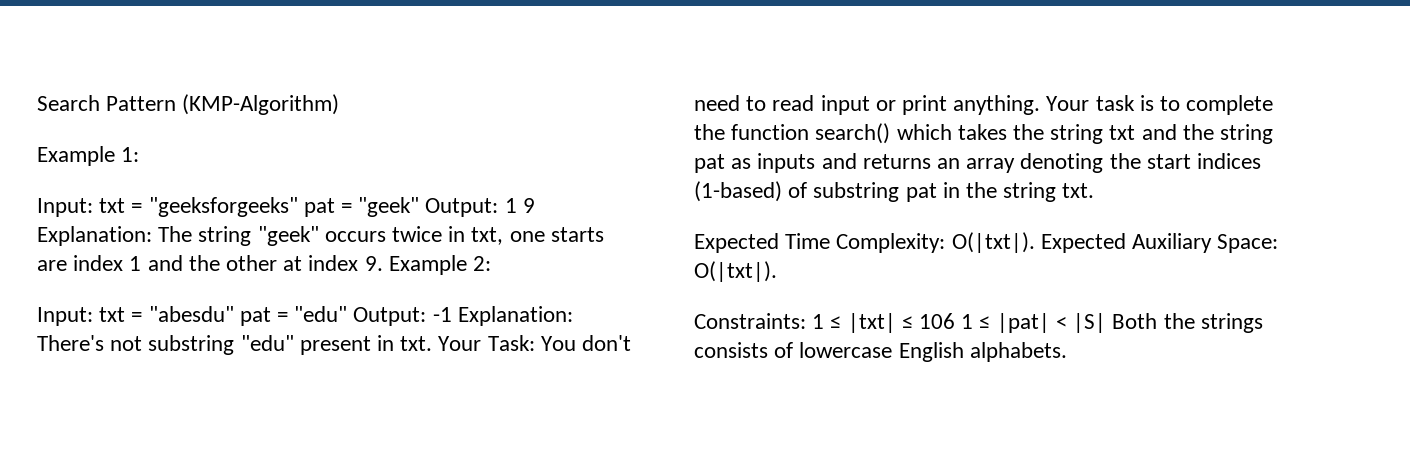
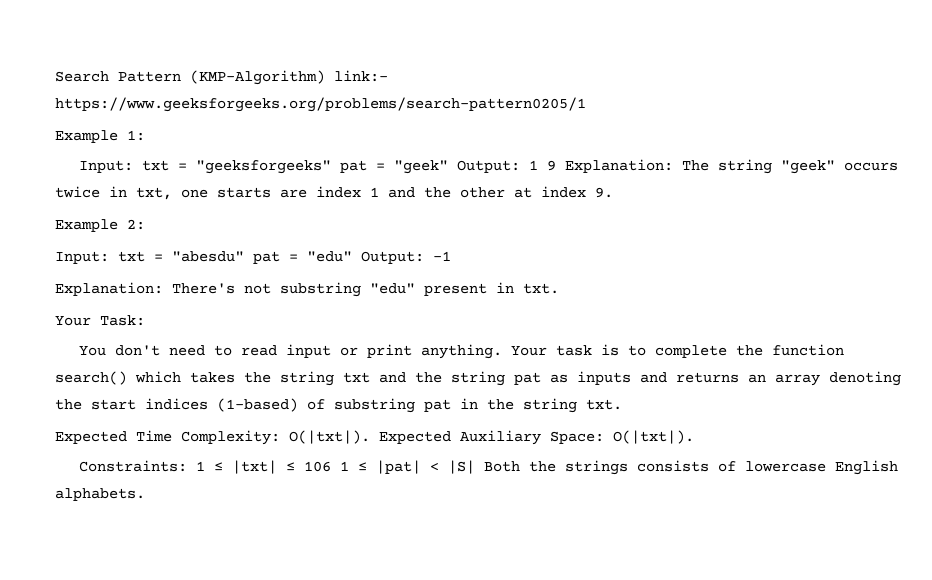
(340, 104) none -> [334,70,388,82] [55,97,586,112] link:- https://www.geeksforgeeks.org/problems/search-pattern0205/1
(383, 263) none -> (613, 192) //
(452, 314) none -> (451, 256) //
(433, 343) none -> (559, 288) //
(535, 343) none -> (145, 320) //

